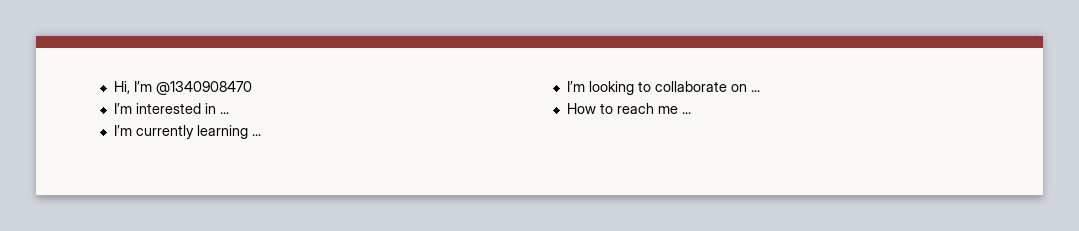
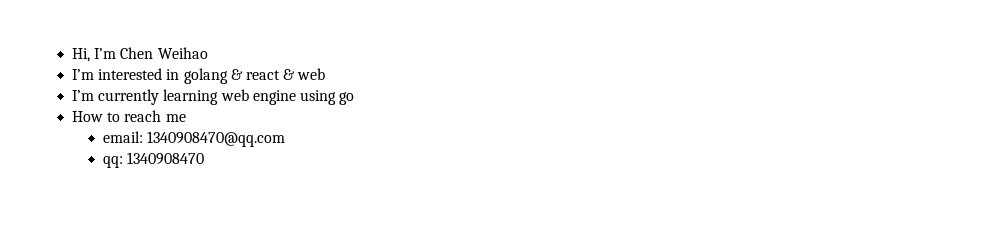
[155,81,252,95] @1340908470 -> [120,47,208,59] Chen Weihao
[219,112,229,114] [113,125,261,139] [566,81,760,95] ... // I’m currently learning ... // I’m looking to collaborate on ... -> [183,68,326,84] [72,89,355,105] golang & react & web // I’m currently learning web engine using go
[681,112,691,114] ... -> [102,131,286,147] [102,152,205,168] // email: 1340908470@qq.com // qq: 1340908470

